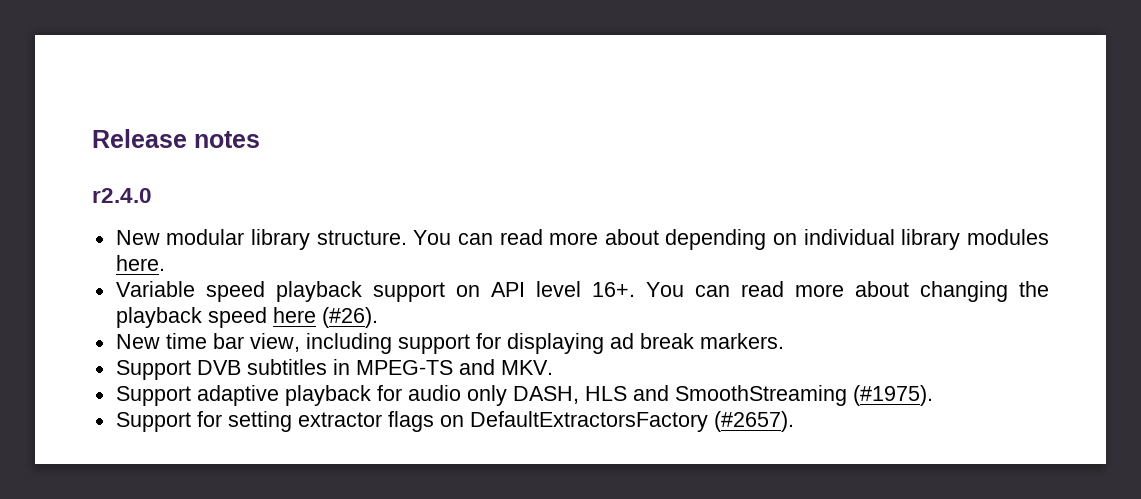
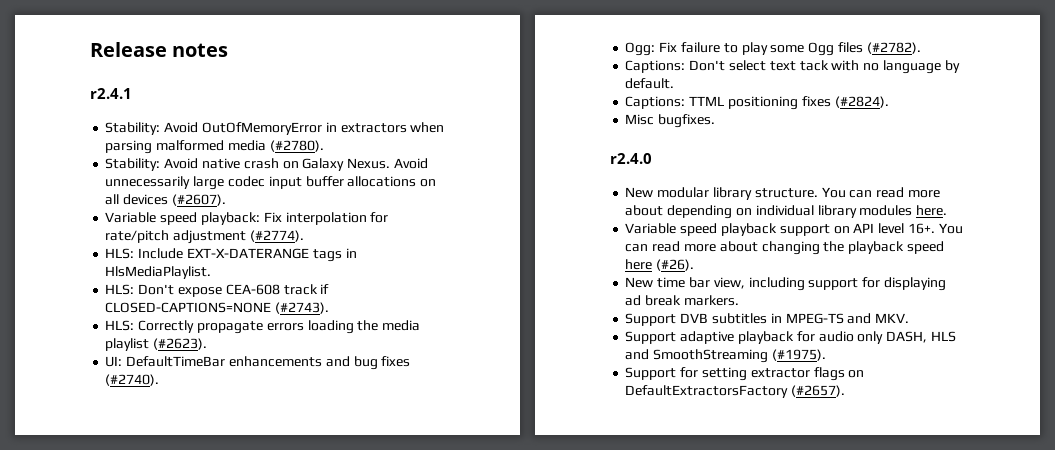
(260, 139) none -> [90,88,132,99] [105,122,445,135] [105,140,324,154] [105,158,428,171] [105,176,437,190] [105,194,226,206] [105,212,389,225] [105,230,304,244] [105,248,357,262] [105,266,212,279] [105,284,330,297] [105,302,330,314] [105,320,421,334] [105,338,208,351] [105,356,411,370] [105,374,160,386] [625,42,921,56] [625,60,960,74] [625,78,675,89] [625,96,889,110] [625,114,716,128] // r2.4.1 // Stability: Avoid OutOfMemoryError in extractors when parsing malformed media (#2780). // Stability: Avoid native crash on Galaxy Nexus. Avoid unnecessarily large codec input buffer allocations on all devices (#2607). // Variable speed playback: Fix interpolation for rate/pitch adjustment (#2774). // HLS: Include EXT-X-DATERANGE tags in HlsMediaPlaylist. // HLS: Don't expose CEA-608 track if CLOSED-CAPTIONS=NONE (#2743). // HLS: Correctly propagate errors loading the media playlist (#2623). // UI: DefaultTimeBar enhancements and bug fixes (#2740). // Ogg: Fix failure to play some Ogg files (#2782). // Captions: Don't select text tack with no language by default. // Captions: TTML positioning fixes (#2824). // Misc bugfixes.

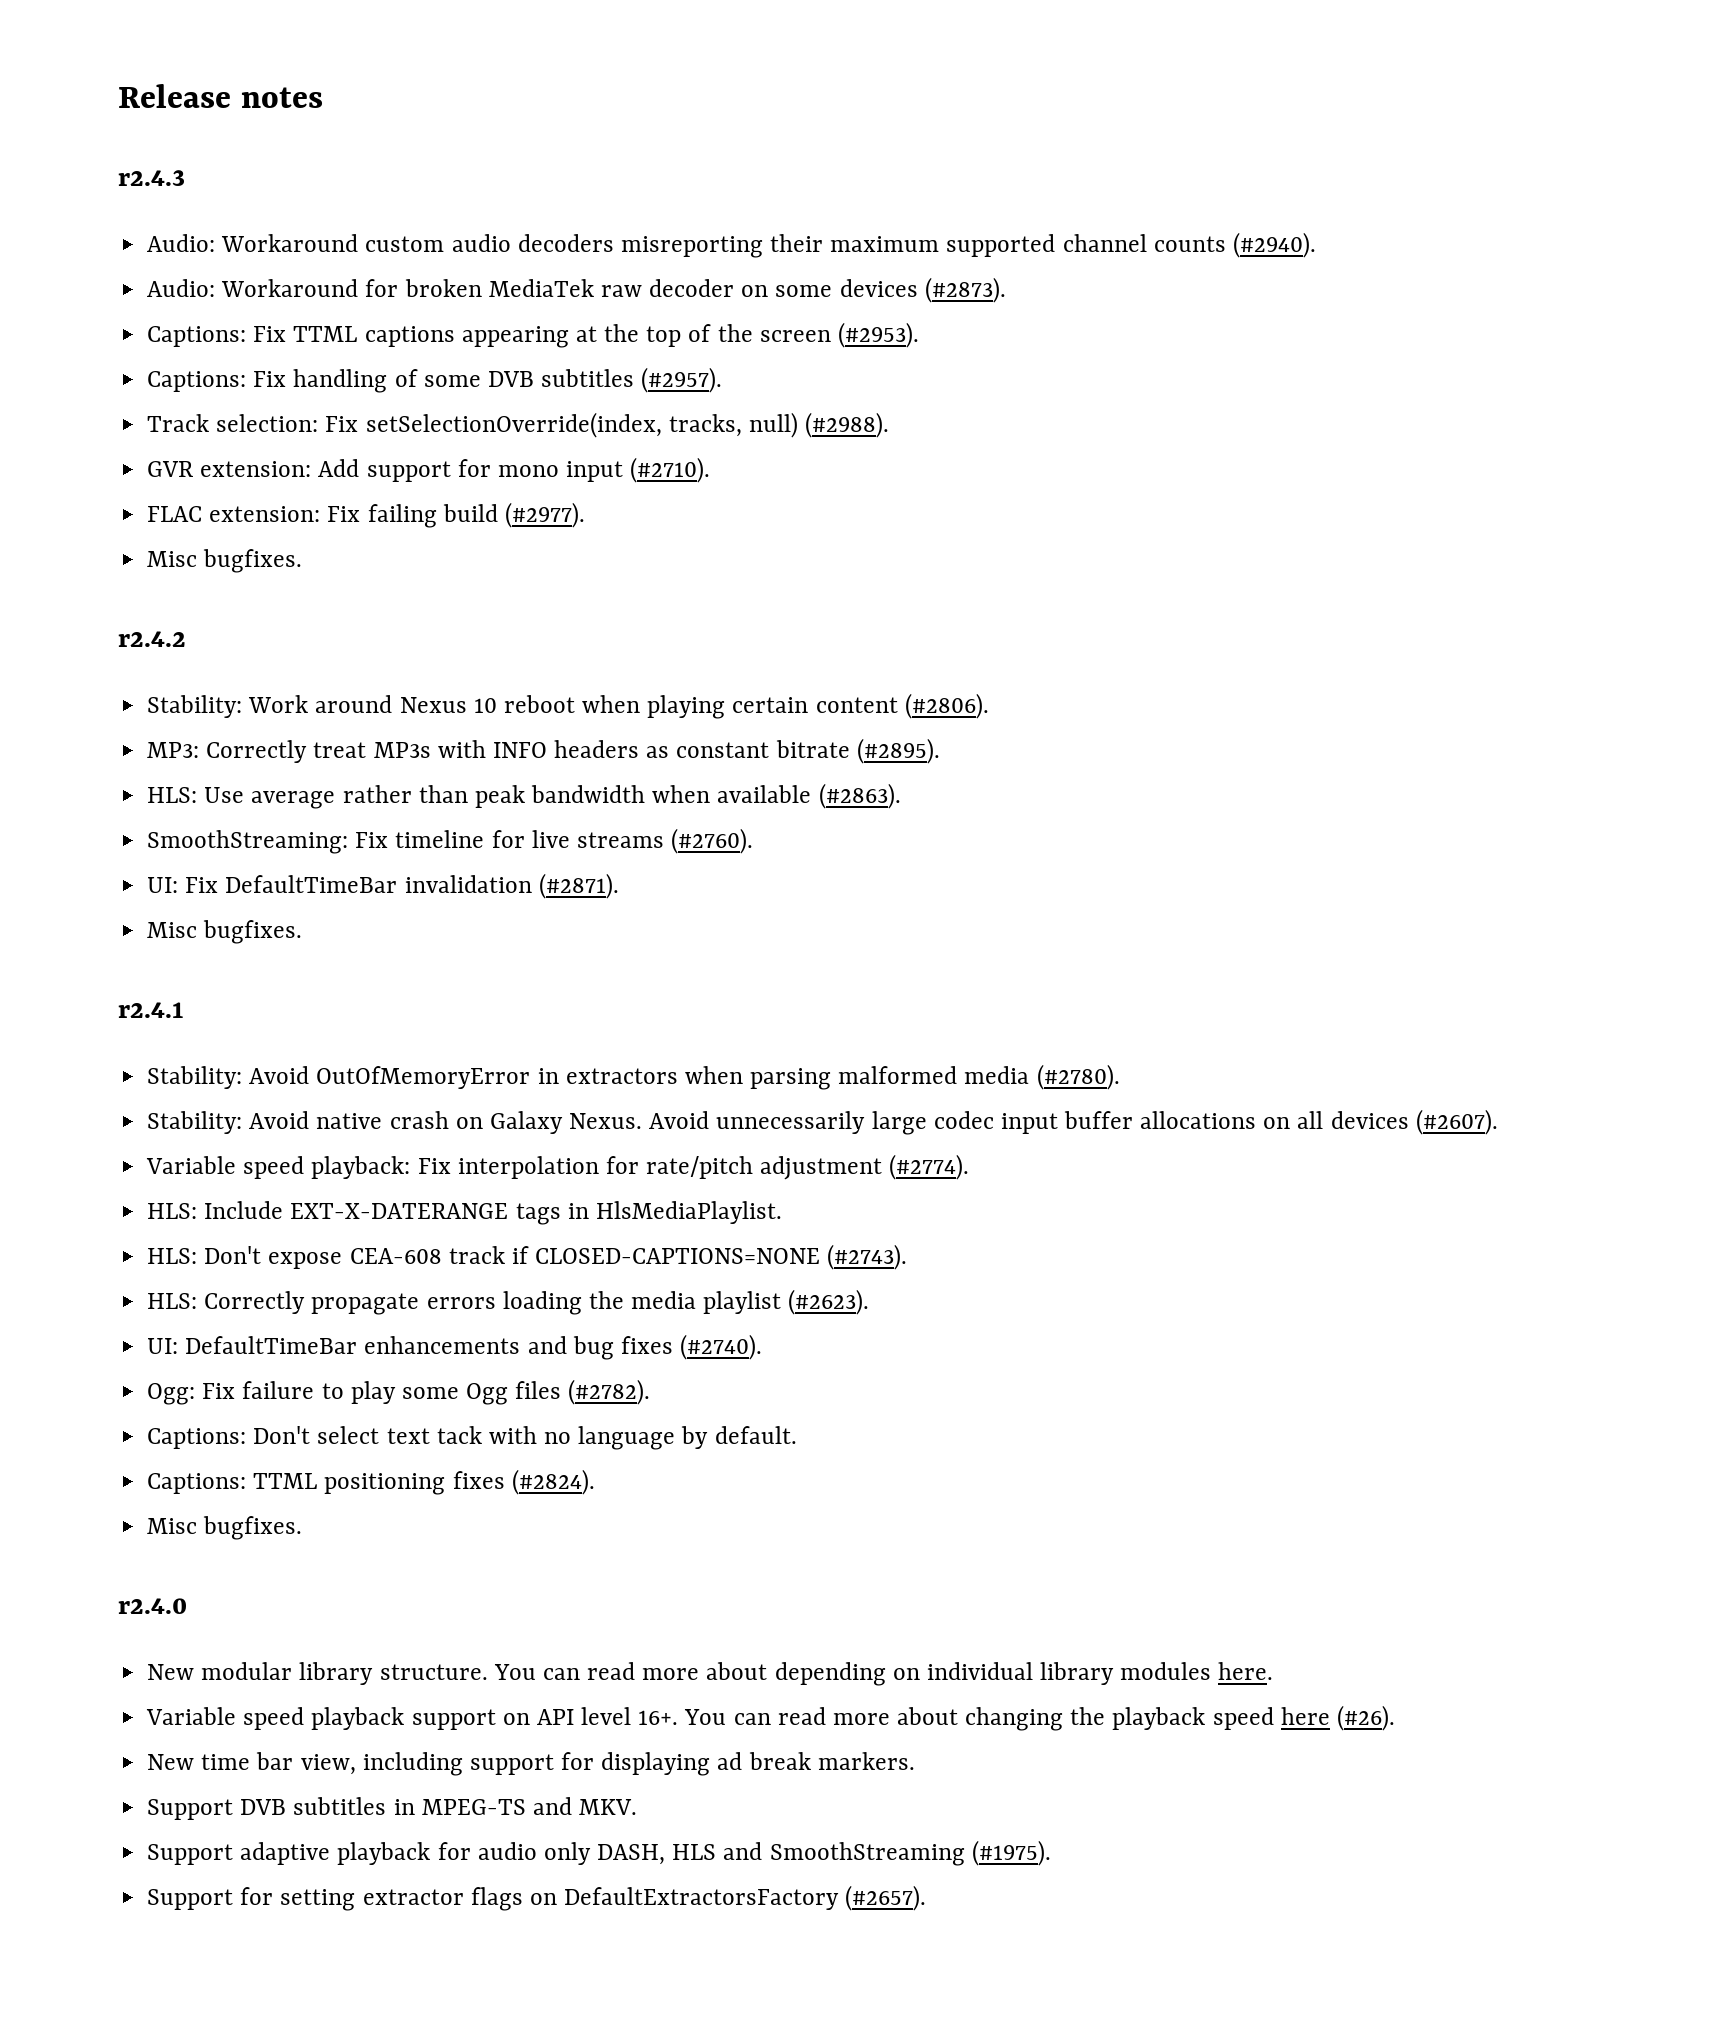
(229, 50) none -> [118,170,185,186] [147,232,1316,258] [147,277,1006,303] [147,322,919,348] [147,367,723,393] [147,412,890,438] [147,457,711,483] [147,502,585,528] [147,549,303,573] [118,631,186,647] [147,693,989,719] [147,738,940,764] [147,783,901,809] [147,828,754,854] [147,873,619,899] [147,920,303,944] // r2.4.3 // Audio: Workaround custom audio decoders misreporting their maximum supported channel counts (#2940). // Audio: Workaround for broken MediaTek raw decoder on some devices (#2873). // Captions: Fix TTML captions appearing at the top of the screen (#2953). // Captions: Fix handling of some DVB subtitles (#2957). // Track selection: Fix setSelectionOverride(index, tracks, null) (#2988). // GVR extension: Add support for mono input (#2710). // FLAC extension: Fix failing build (#2977). // Misc bugfixes. // r2.4.2 // Stability: Work around Nexus 10 reboot when playing certain content (#2806). // MP3: Correctly treat MP3s with INFO headers as constant bitrate (#2895). // HLS: Use average rather than peak bandwidth when available (#2863). // SmoothStreaming: Fix timeline for live streams (#2760). // UI: Fix DefaultTimeBar invalidation (#2871). // Misc bugfixes.

